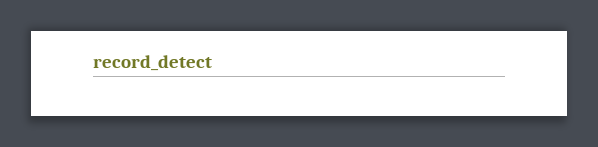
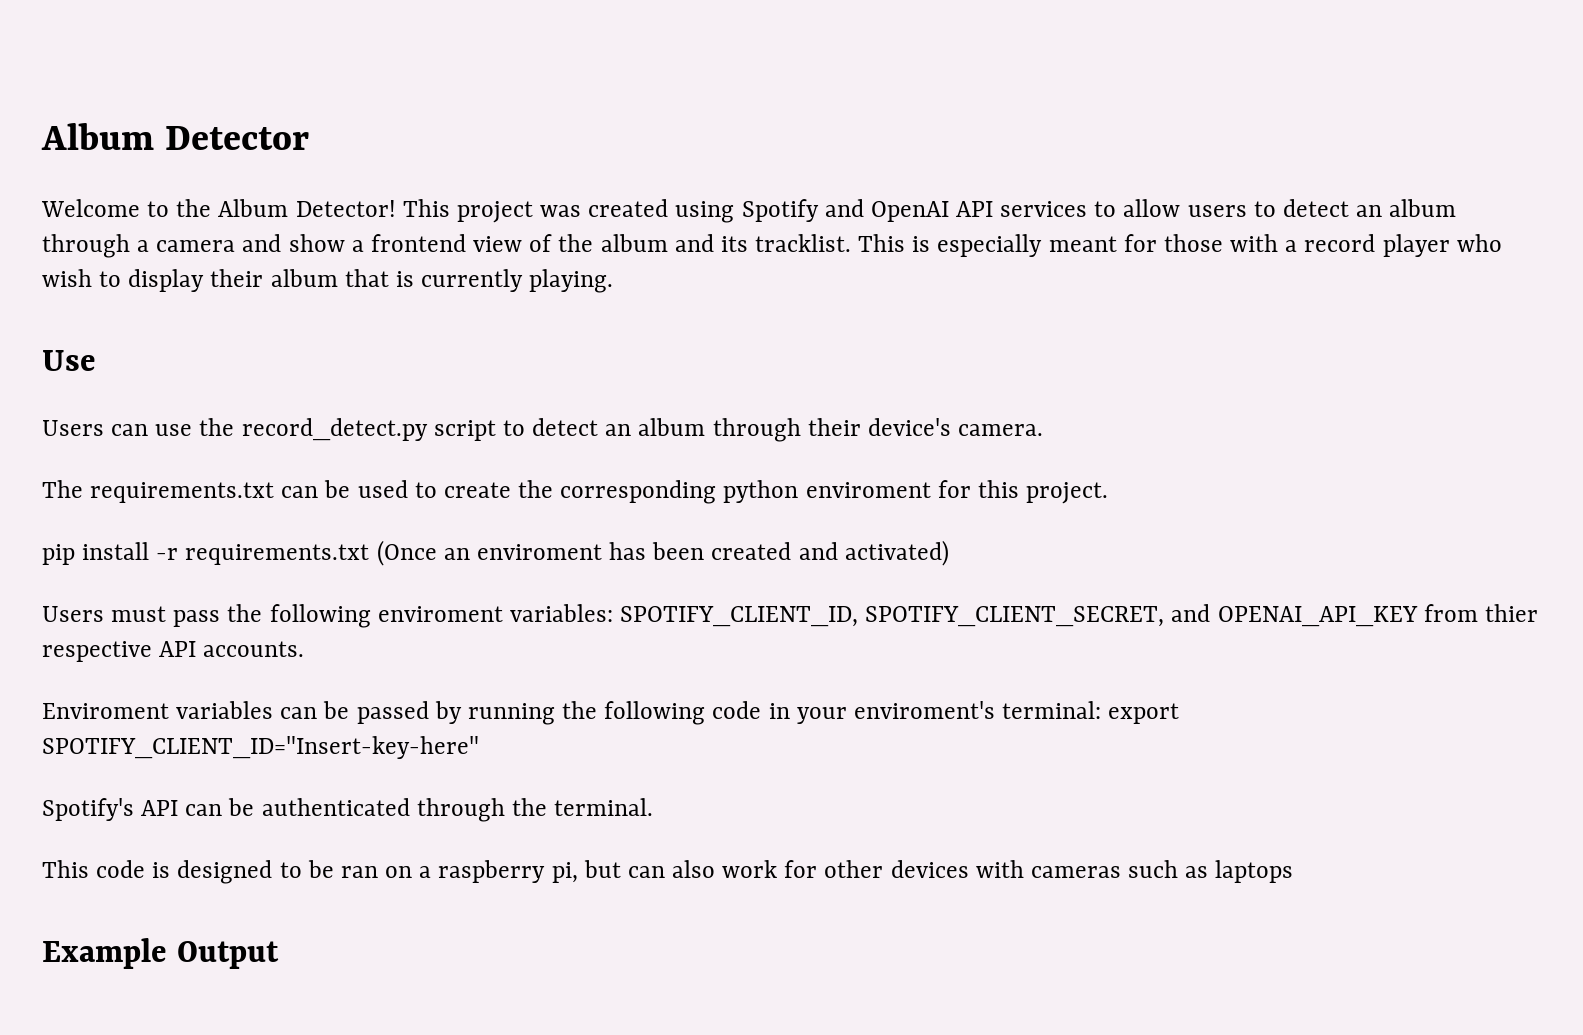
[93,55,212,71] record_detect -> [41,123,310,150] [41,199,1457,223] [42,234,1502,258] [42,269,614,293] [42,350,96,371] [42,418,1044,442] [42,480,1109,504] [42,540,949,566] [42,604,1538,628] [42,641,305,662] [42,701,1180,725] [42,736,479,759] [42,798,654,822] [42,860,1294,884] [42,938,279,969] Album Detector // Welcome to the Album Detector! This project was created using Spotify and OpenAI API services to allow users to detect an album through a camera and show a frontend view of the album and its tracklist. This is especially meant for those with a record player who wish to display their album that is currently playing. // Use // Users can use the record_detect.py script to detect an album through their device's camera. // The requirements.txt can be used to create the corresponding python enviroment for this project. // pip install -r requirements.txt (Once an enviroment has been created and activated) // Users must pass the following enviroment variables: SPOTIFY_CLIENT_ID, SPOTIFY_CLIENT_SECRET, and OPENAI_API_KEY from thier respective API accounts. // Enviroment variables can be passed by running the following code in your enviroment's terminal: export SPOTIFY_CLIENT_ID="Insert-key-here" // Spotify's API can be authenticated through the terminal. // This code is designed to be ran on a raspberry pi, but can also work for other devices with cameras such as laptops // Example Output

